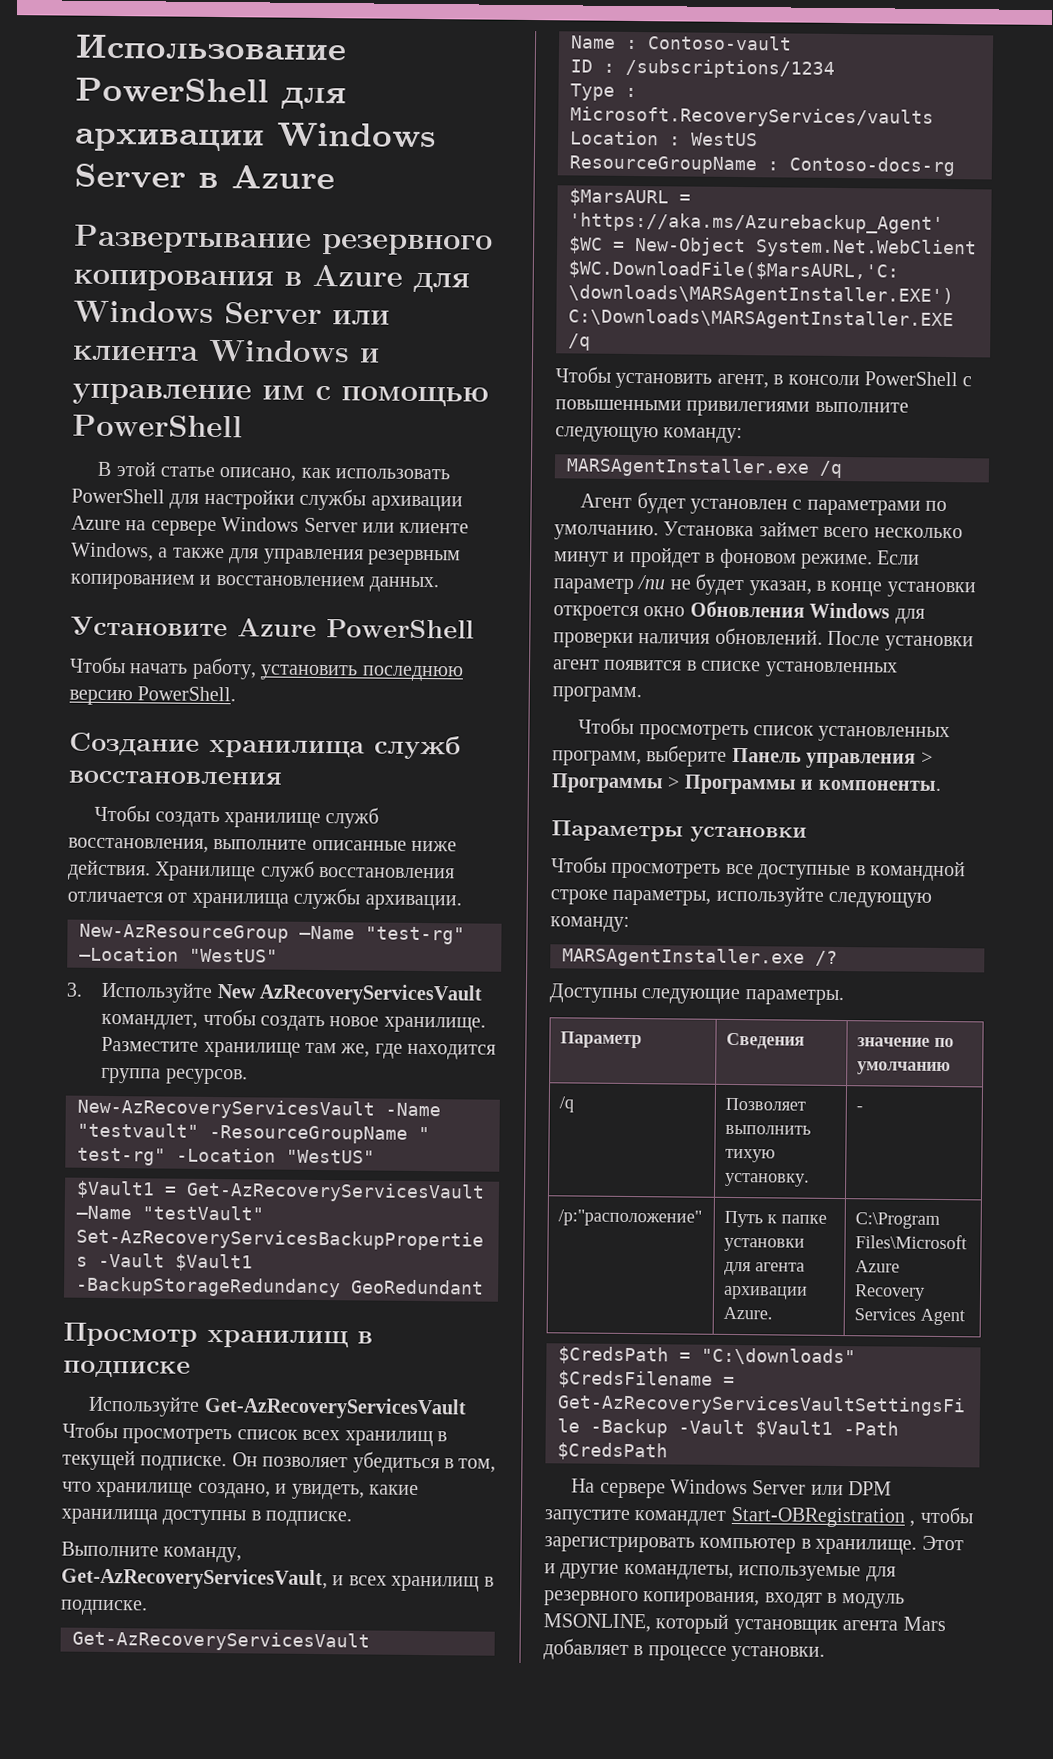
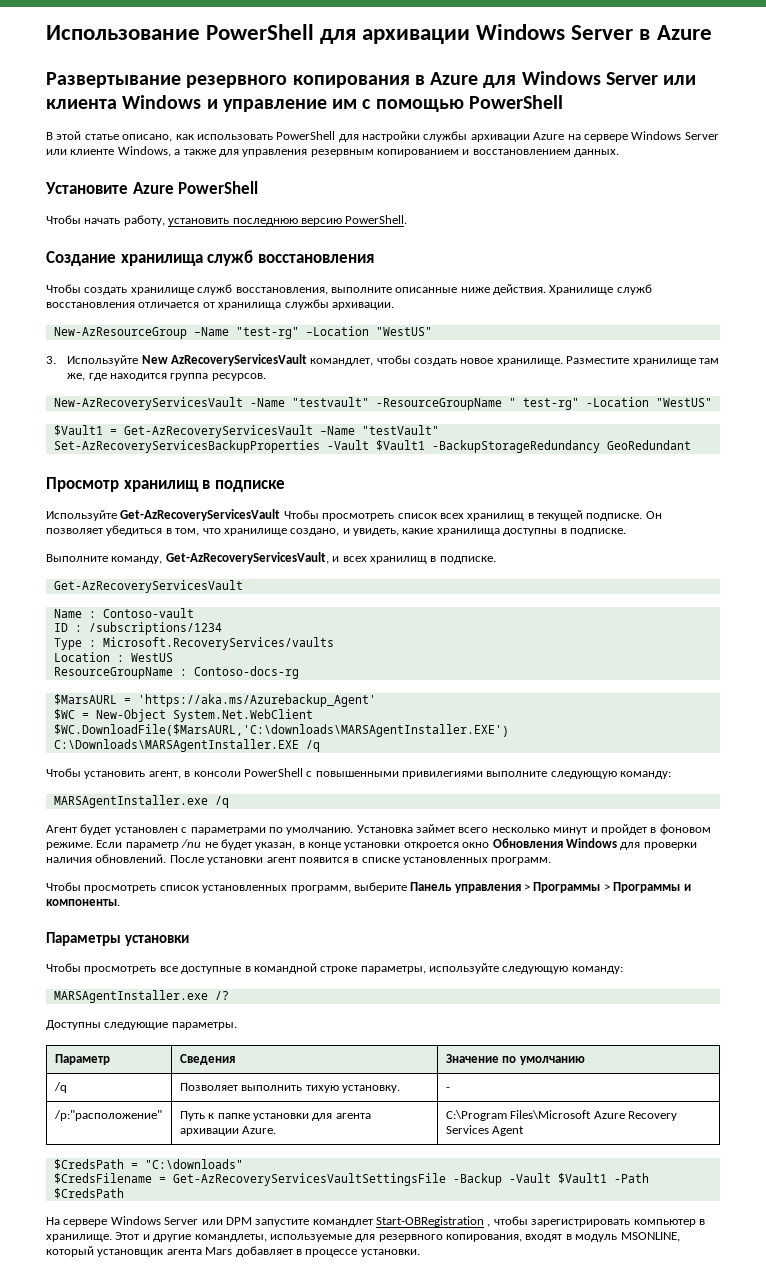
[857,1037,931,1047] значение -> [445,1054,499,1063] Значение

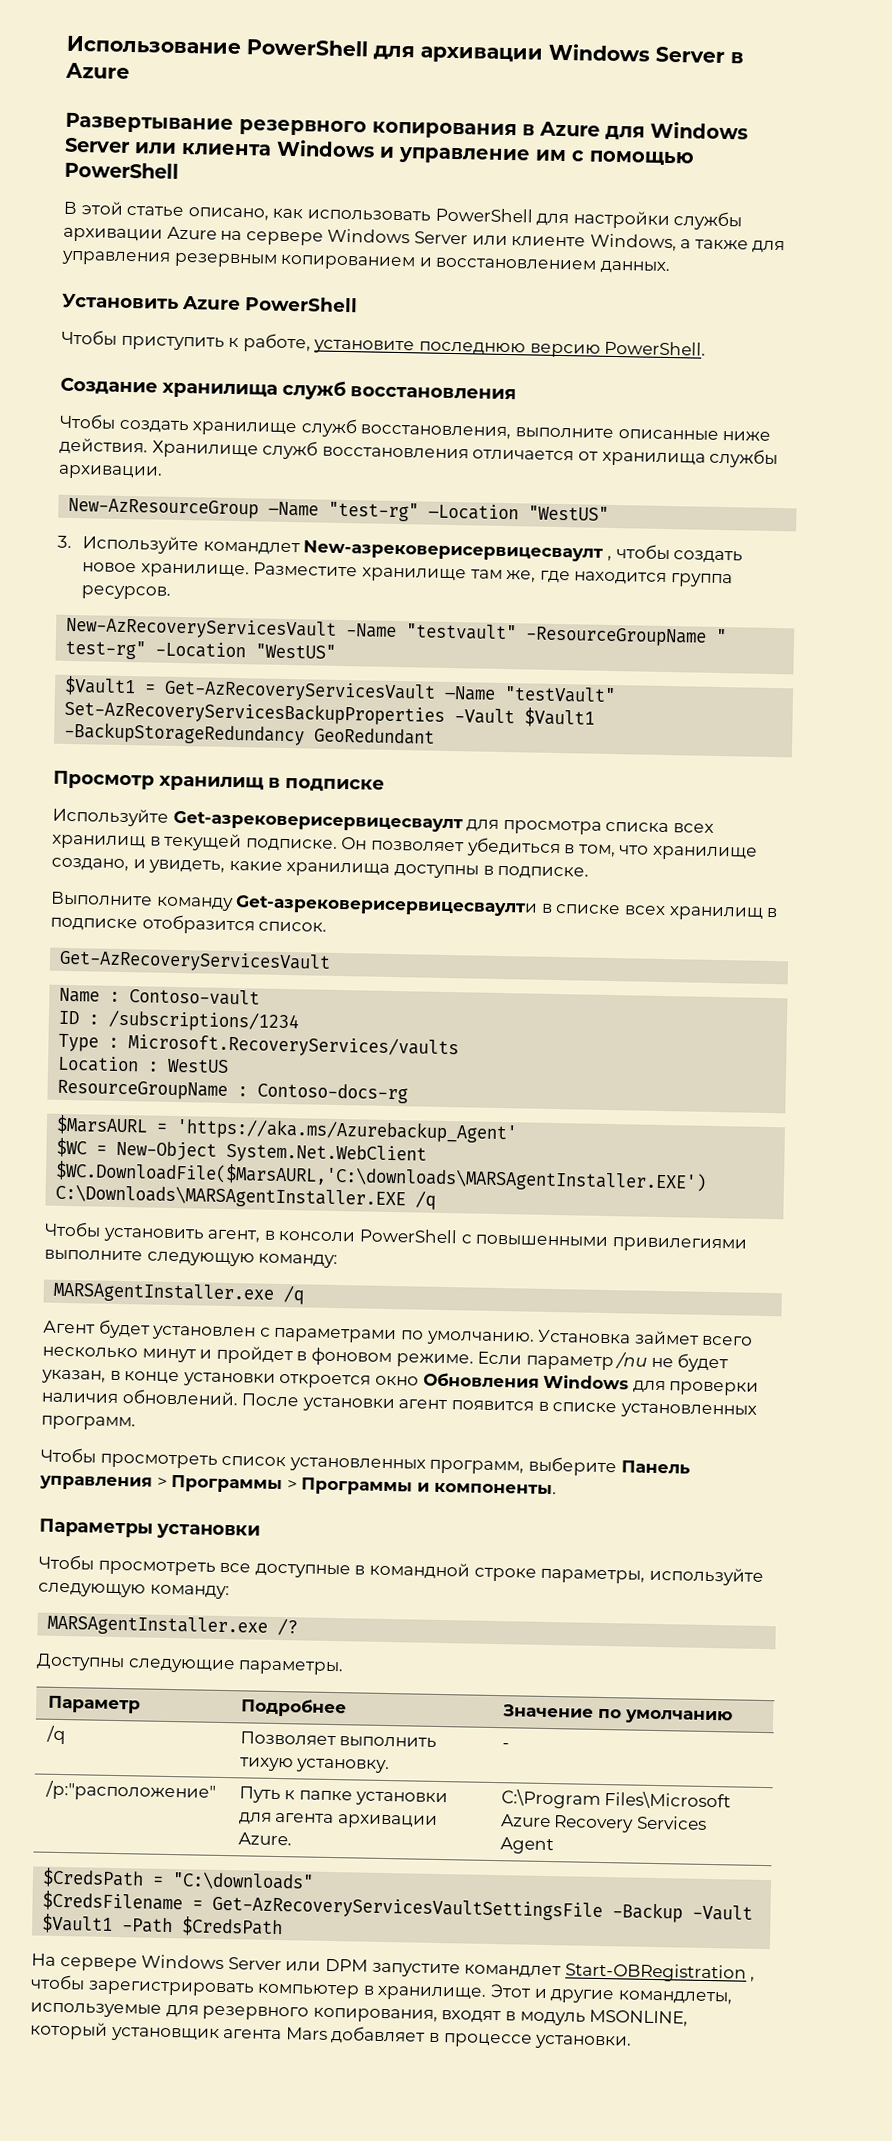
[45,182,128,194] Установите -> [62,293,179,310] Установить
[84,215,230,226] начать работу, установить -> [120,333,416,355] приступить к работе, установите
[141,354,374,366] New AzRecoveryServicesVault командлет, -> [202,540,613,562] командлет New-азрековерисервицесваулт ,
[120,509,437,521] Get-AzRecoveryServicesVault Чтобы просмотреть список -> [172,810,670,835] Get-азрековерисервицесваулт для просмотра списка
[111,552,496,564] команду, Get-AzRecoveryServicesVault, и всех хранилищ в подписке. -> [155,895,779,921] [50,914,328,935] команду Get-азрековерисервицесваулти в списке всех хранилищ в подписке отобразится список.
[179,1054,235,1065] Сведения -> [240,1698,347,1718] Подробнее

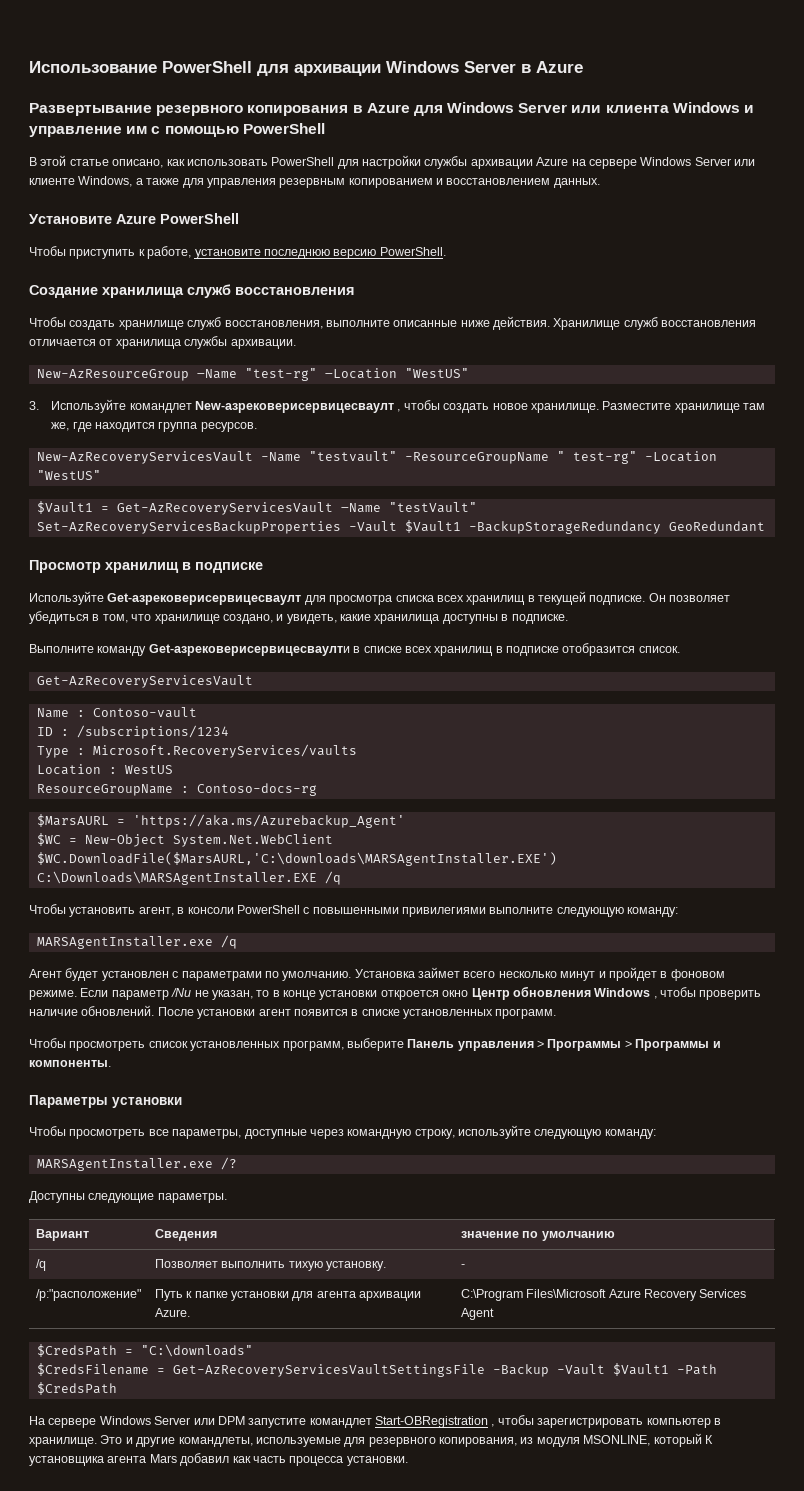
[62,293,179,310] Установить -> [29,214,112,224] Установите
[615,1352,729,1373] [41,1369,106,1384] /nu не будет указан, -> [171,988,270,1000] /Nu не указан, то
[422,1372,760,1396] [41,1392,118,1403] Обновления Windows для проверки наличия -> [471,986,762,1000] [29,1009,78,1016] Центр обновления Windows , чтобы проверить наличие
[254,1561,646,1584] доступные в командной строке параметры, -> [172,1129,455,1139] параметры, доступные через командную строку,
[47,1695,141,1714] [240,1698,347,1718] [502,1704,594,1718] Параметр | Подробнее | Значение -> [35,1229,89,1241] [154,1229,217,1241] [460,1231,519,1238] Вариант | Сведения | значение
[489,1983,531,1998] Этот -> [100,1435,123,1444] Это
[441,2009,689,2027] [30,2021,533,2048] входят в модуль MSONLINE, который установщик агента Mars добавляет в процессе -> [520,1433,713,1447] [29,1453,344,1466] из модуля MSONLINE, который К установщика агента Mars добавил как часть процесса

